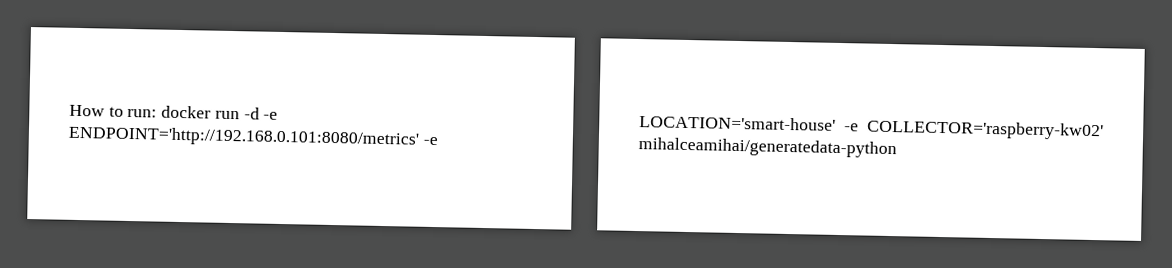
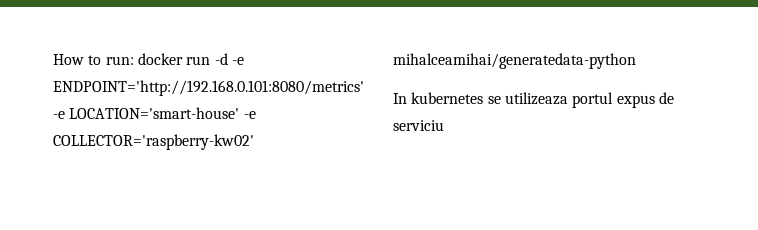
(897, 148) none -> [393,92,674,108] [393,120,444,131] // In kubernetes se utilizeaza portul expus de serviciu

